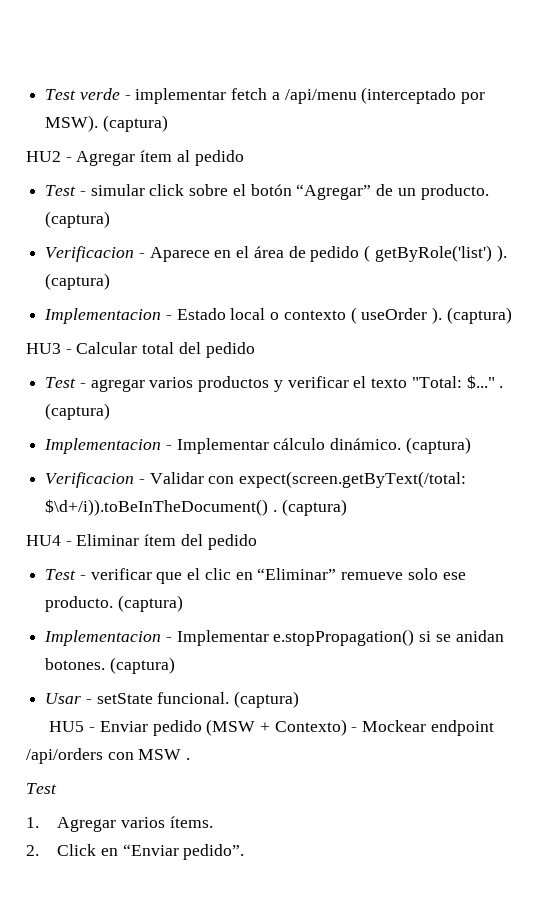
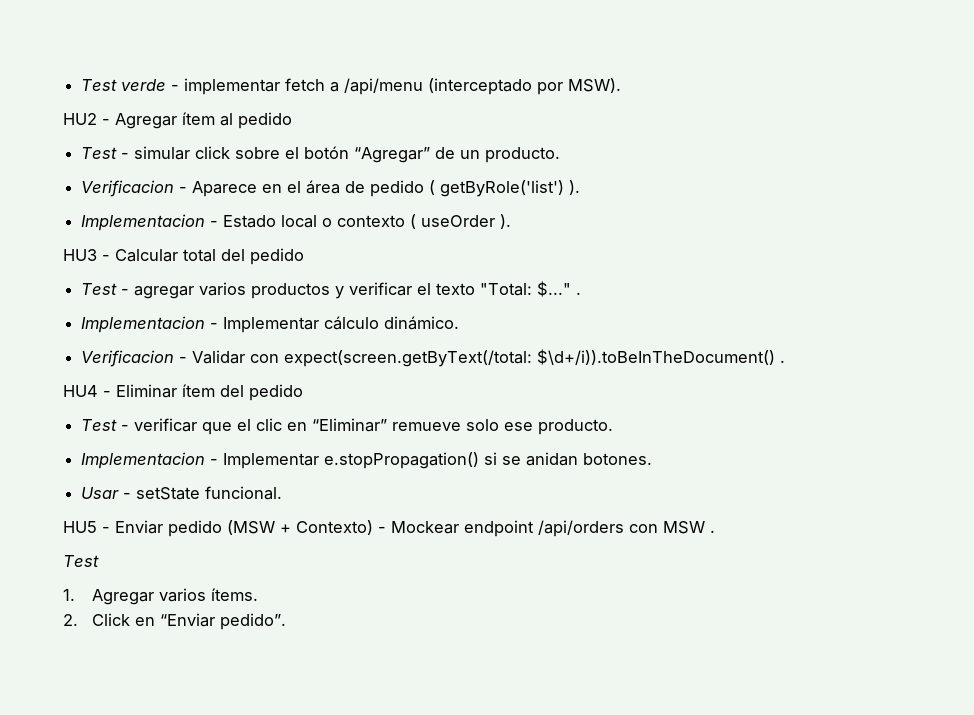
[102,115,168,132] (captura) -> (622, 85) none
[45,211,111,228] (captura) -> (561, 155) none
[45,273,111,290] (captura) -> (581, 187) none
[446,307,512,324] (captura) -> (512, 221) none
[45,403,111,420] (captura) -> (582, 293) none
[405,437,471,454] (captura) -> (460, 323) none
[281,499,347,516] (captura) -> (786, 361) none
[117,595,183,612] (captura) -> (614, 427) none
[109,657,175,674] (captura) -> (653, 459) none
[234,691,300,708] (captura) -> (283, 493) none

